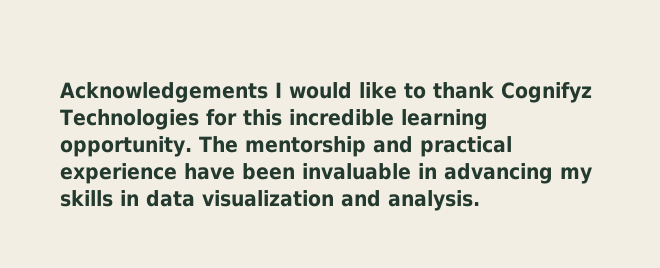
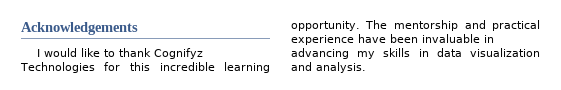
(268, 92) none -> (138, 28) //

